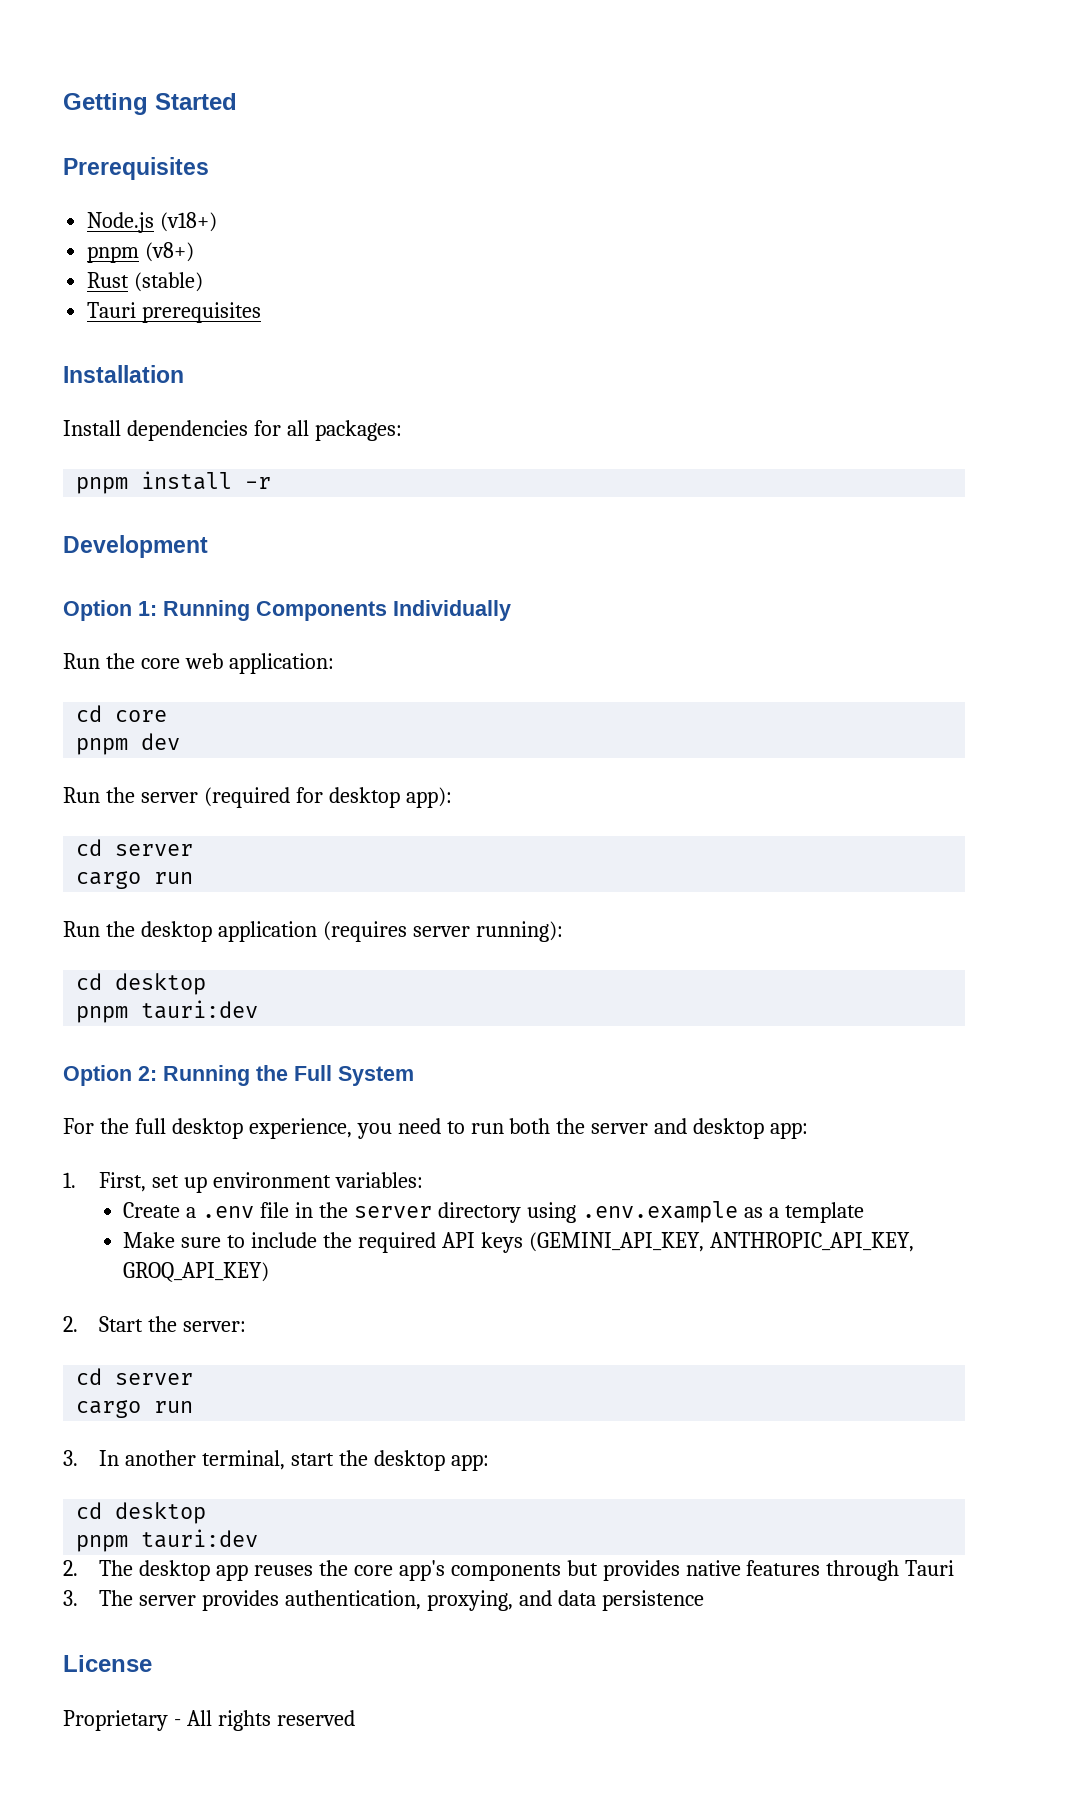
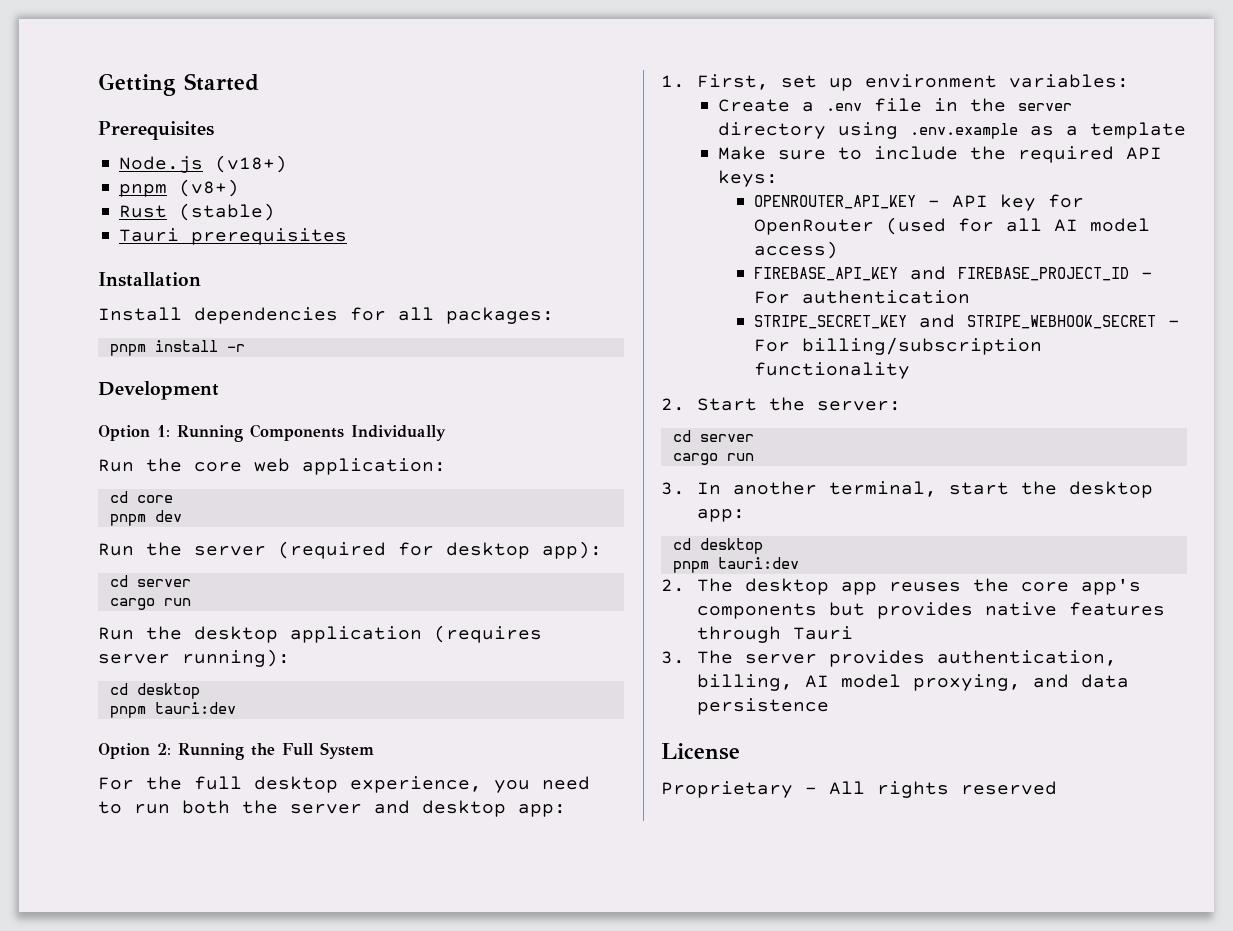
[480,1232,914,1253] [123,1262,270,1282] keys (GEMINI_API_KEY, ANTHROPIC_API_KEY, GROQ_API_KEY) -> [718,170,779,187] [754,194,1085,211] [754,217,1151,235] [754,241,839,259] [754,266,1154,281] [754,290,971,304] [754,314,1181,329] [754,337,1043,355] [754,362,911,379] keys: // OPENROUTER_API_KEY - API key for OpenRouter (used for all AI model access) // FIREBASE_API_KEY and FIREBASE_PROJECT_ID - For authentication // STRIPE_SECRET_KEY and STRIPE_WEBHOOK_SECRET - For billing/subscription functionality
(421, 1600) none -> [696,674,901,691] billing, AI model

